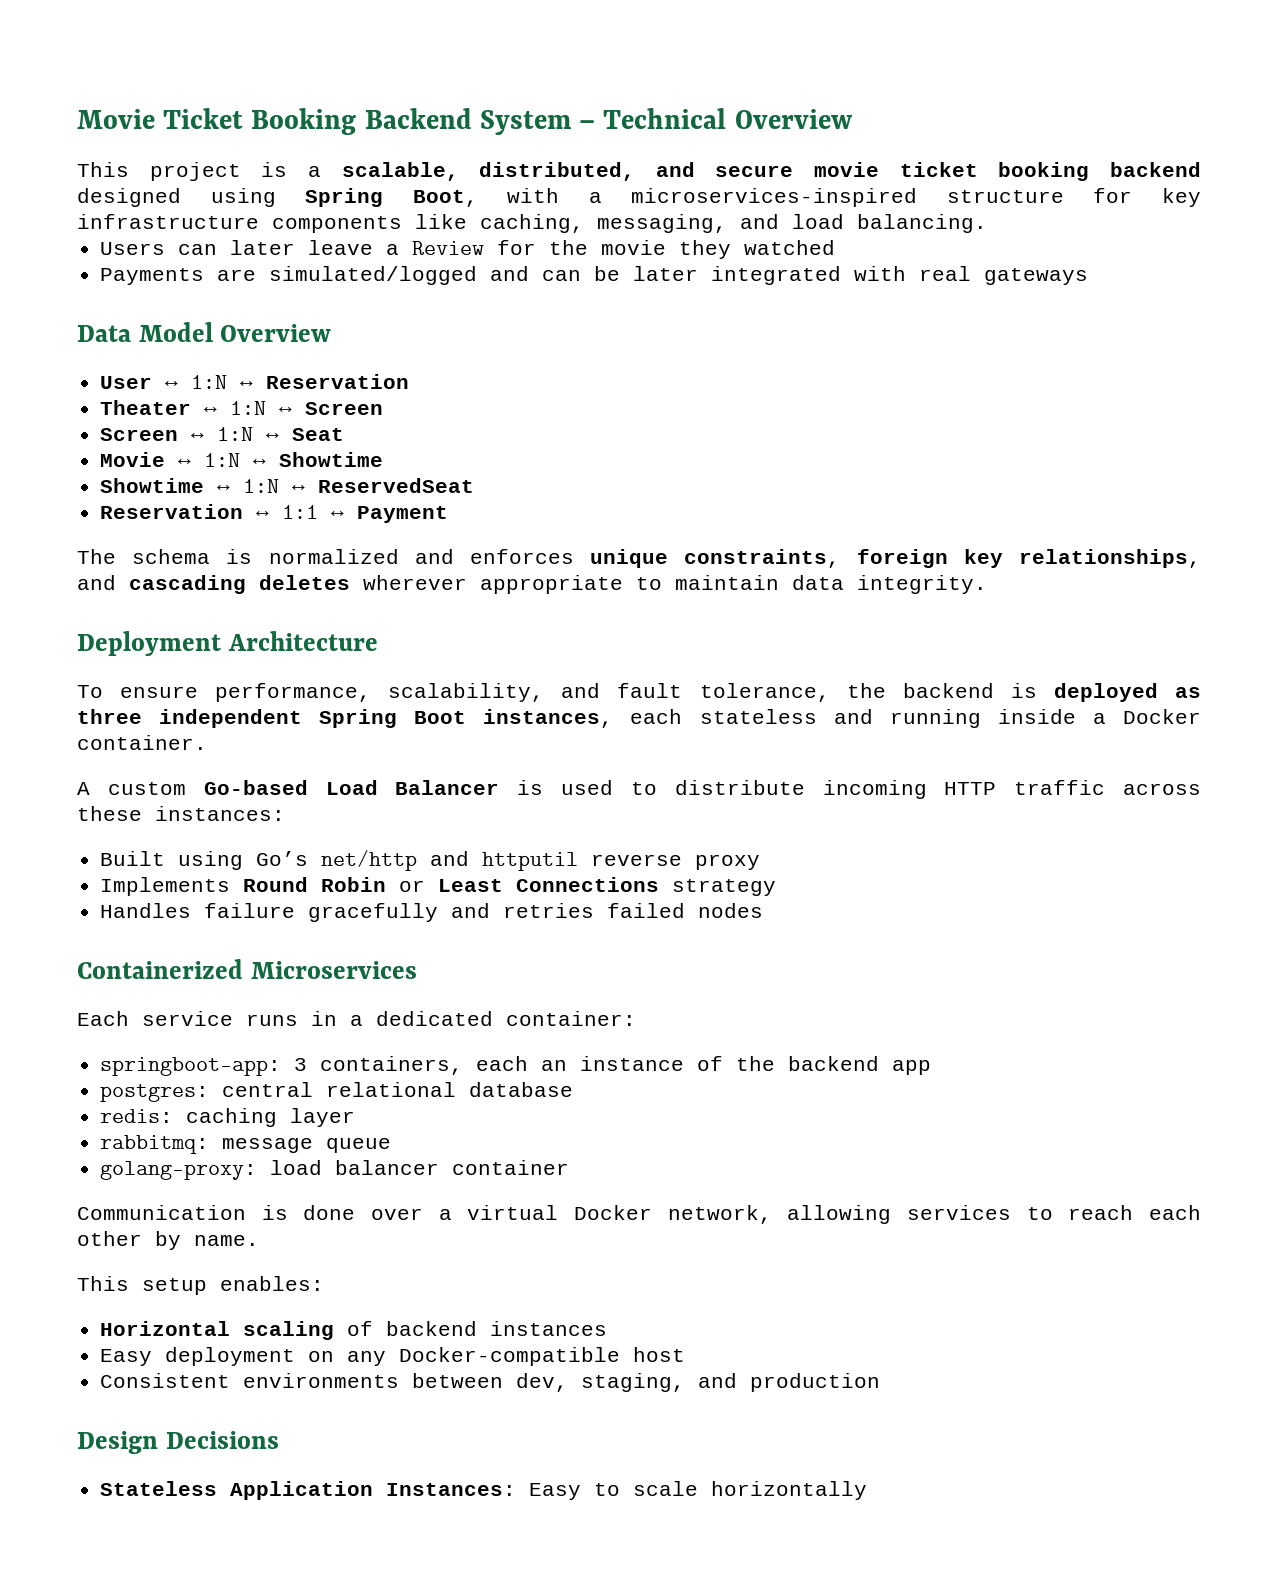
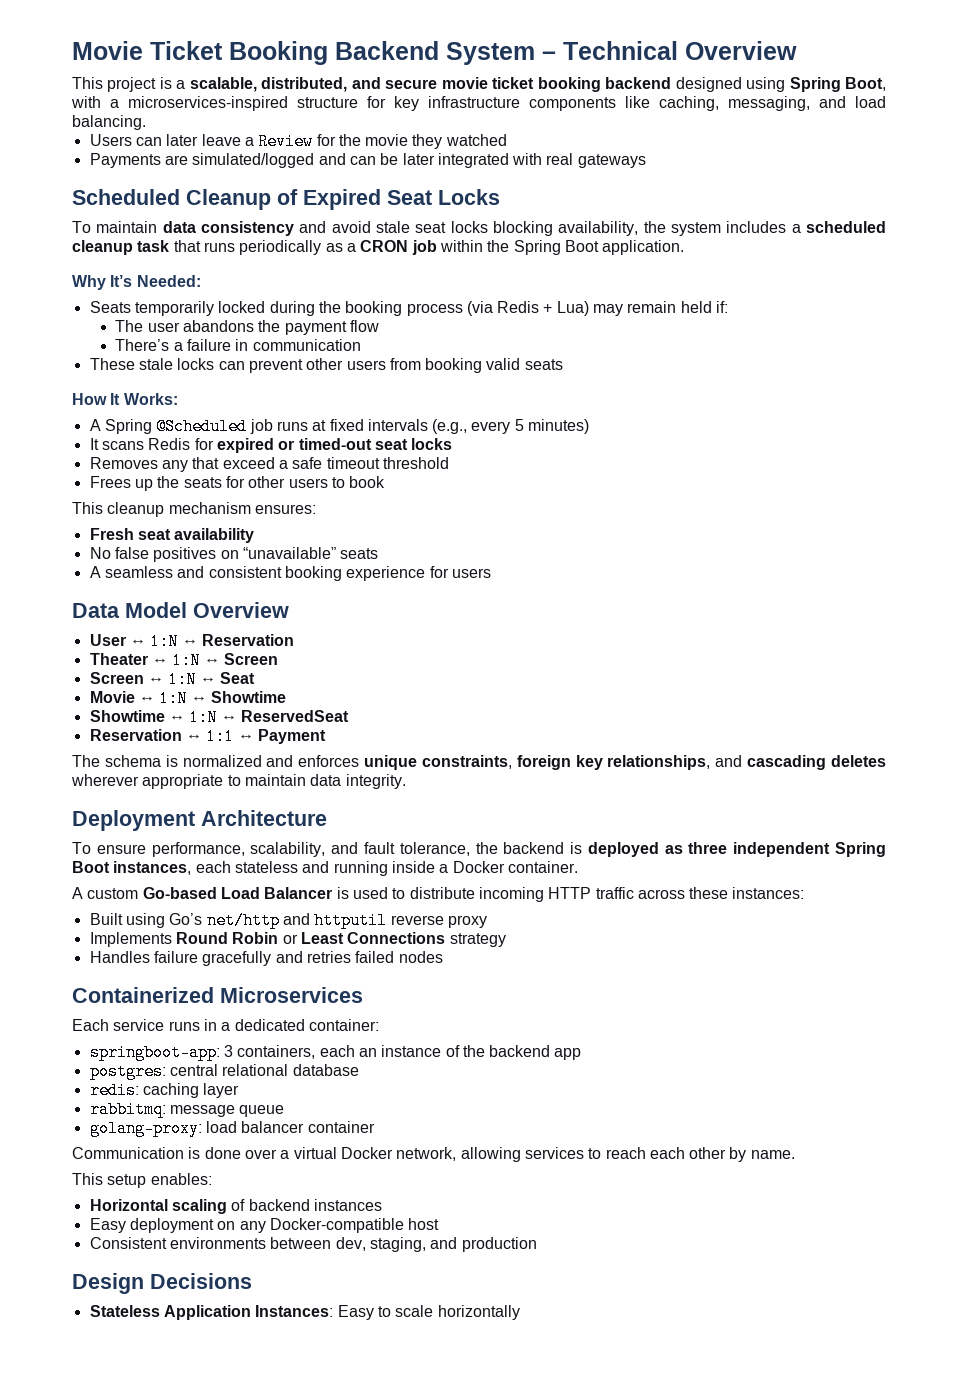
(1089, 276) none -> [72,189,500,210] [72,221,887,236] [72,240,685,255] [72,275,201,290] [89,301,729,316] [115,320,380,335] [115,339,361,351] [89,358,563,373] [72,393,178,405] [89,418,590,435] [89,438,453,453] [89,457,449,472] [89,476,386,491] [72,502,316,517] [89,528,255,543] [89,547,379,562] [89,566,491,581] // Scheduled Cleanup of Expired Seat Locks // To maintain data consistency and avoid stale seat locks blocking availability, the system includes a scheduled cleanup task that runs periodically as a CRON job within the Spring Boot application. // Why It’s Needed: // Seats temporarily locked during the booking process (via Redis + Lua) may remain held if: // The user abandons the payment flow // There’s a failure in communication // These stale locks can prevent other users from booking valid seats // How It Works: // A Spring @Scheduled job runs at fixed intervals (e.g., every 5 minutes) // It scans Redis for expired or timed-out seat locks // Removes any that exceed a safe timeout threshold // Frees up the seats for other users to book // This cleanup mechanism ensures: // Fresh seat availability // No false positives on “unavailable” seats // A seamless and consistent booking experience for users

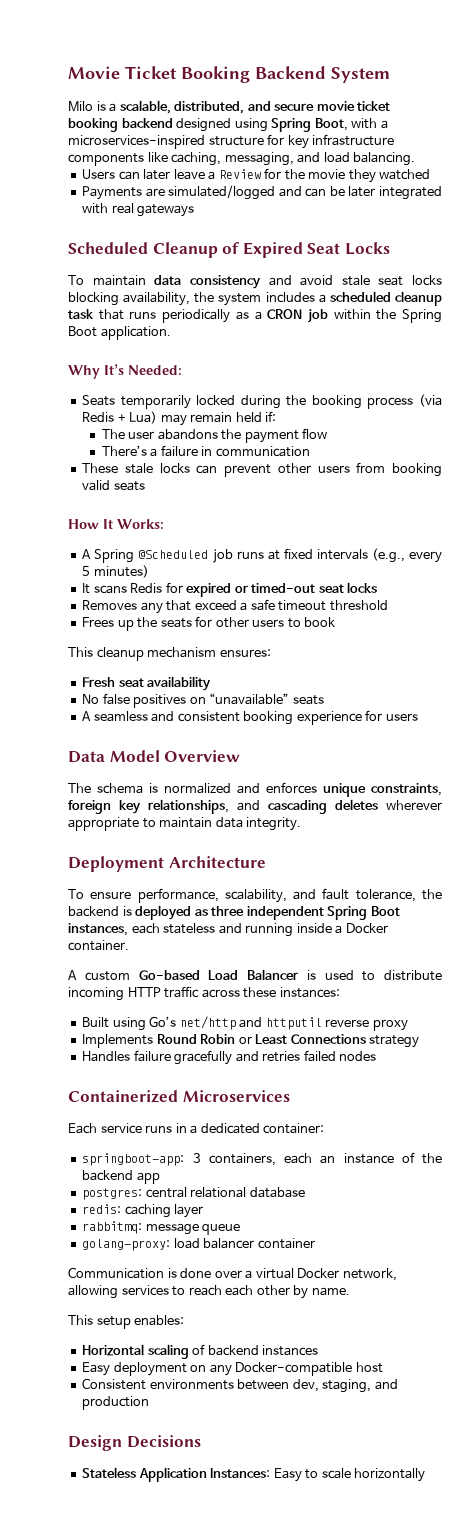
[542,41,797,60] [72,77,157,92] – Technical Overview // This project -> [68,101,93,112] // Milo
[89,633,294,650] [89,652,278,669] [89,671,255,688] [89,690,286,707] [89,709,349,726] [89,728,326,745] // User ↔ 1:N ↔ Reservation // Theater ↔ 1:N ↔ Screen // Screen ↔ 1:N ↔ Seat // Movie ↔ 1:N ↔ Showtime // Showtime ↔ 1:N ↔ ReservedSeat // Reservation ↔ 1:1 ↔ Payment -> (241, 756) none

